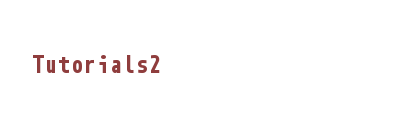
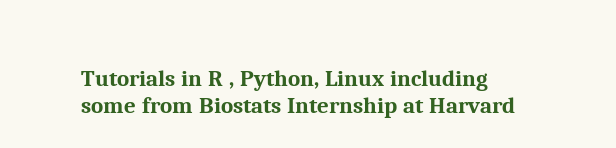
[31,55,161,73] Tutorials2 -> [81,70,489,91] [81,97,516,118] Tutorials in R , Python, Linux including some from Biostats Internship at Harvard

